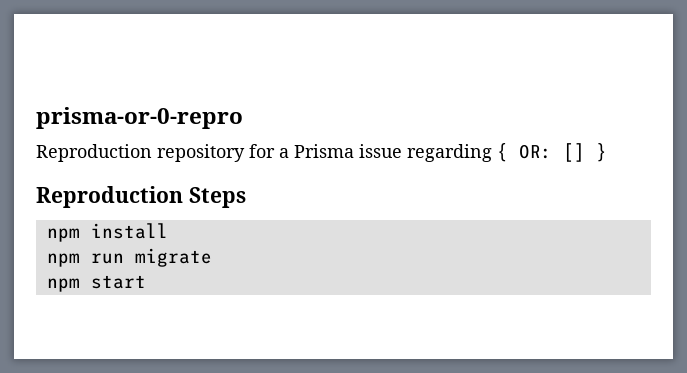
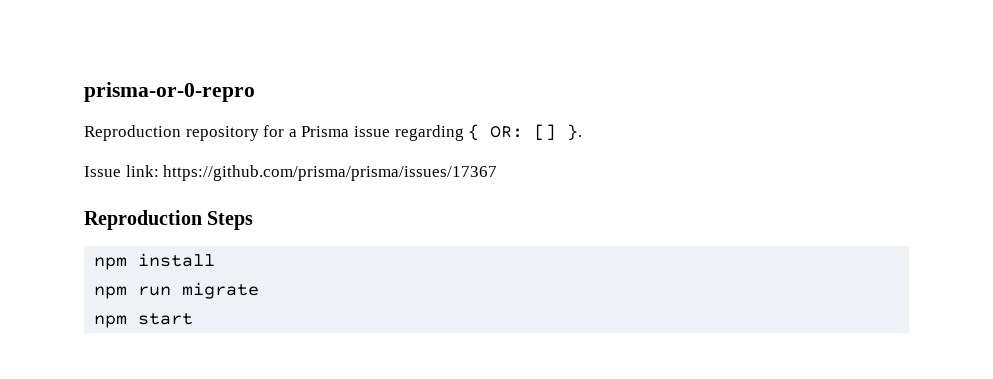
[596,143,607,162] } -> [567,124,583,141] [84,165,498,181] }. // Issue link: https://github.com/prisma/prisma/issues/17367

